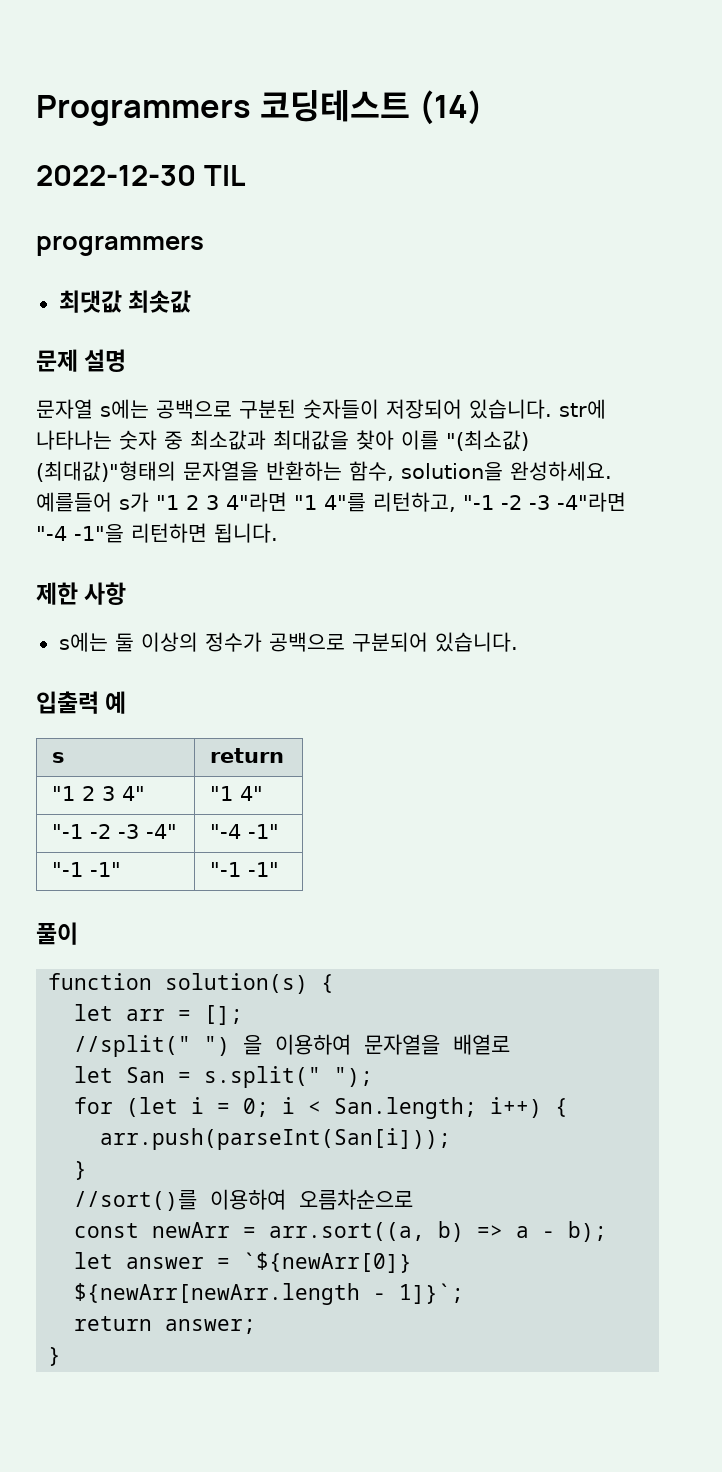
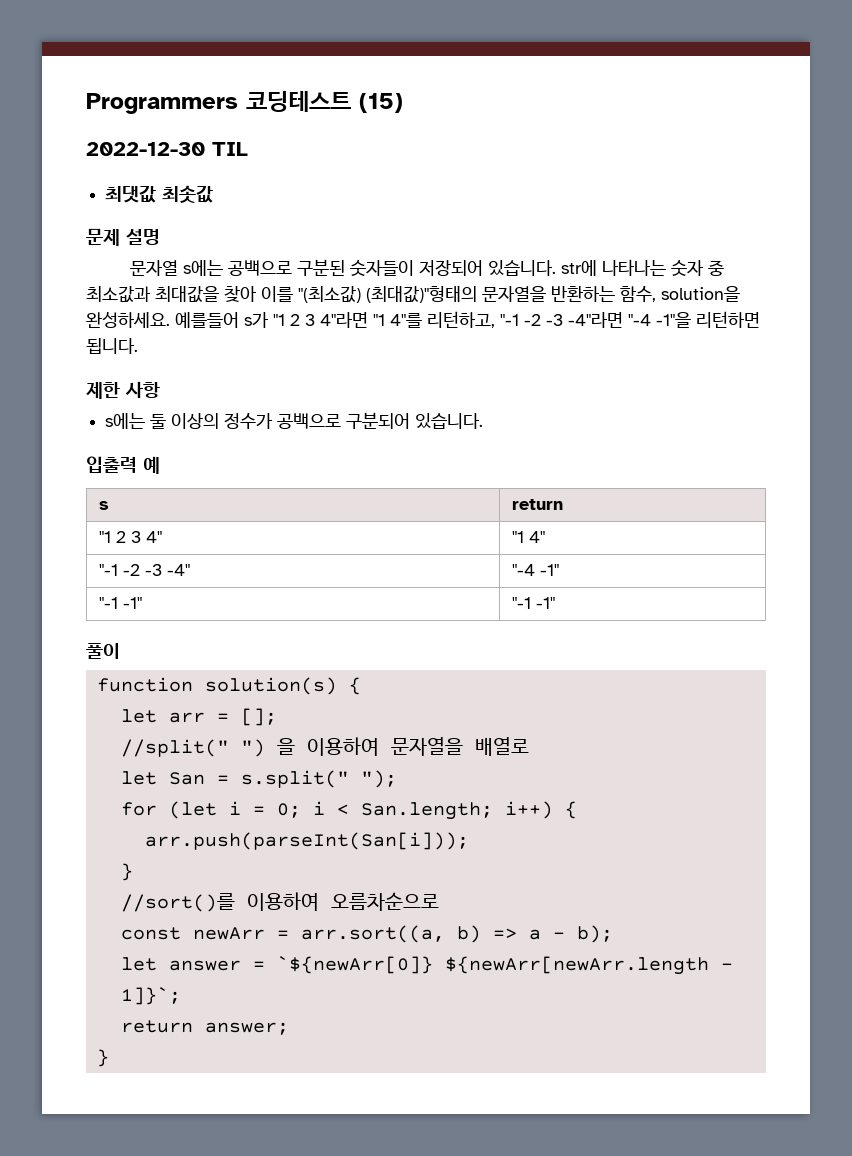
[418,90,483,125] (14) -> [359,93,403,113] (15)
[36,235,204,256] // programmers -> (248, 149) none

